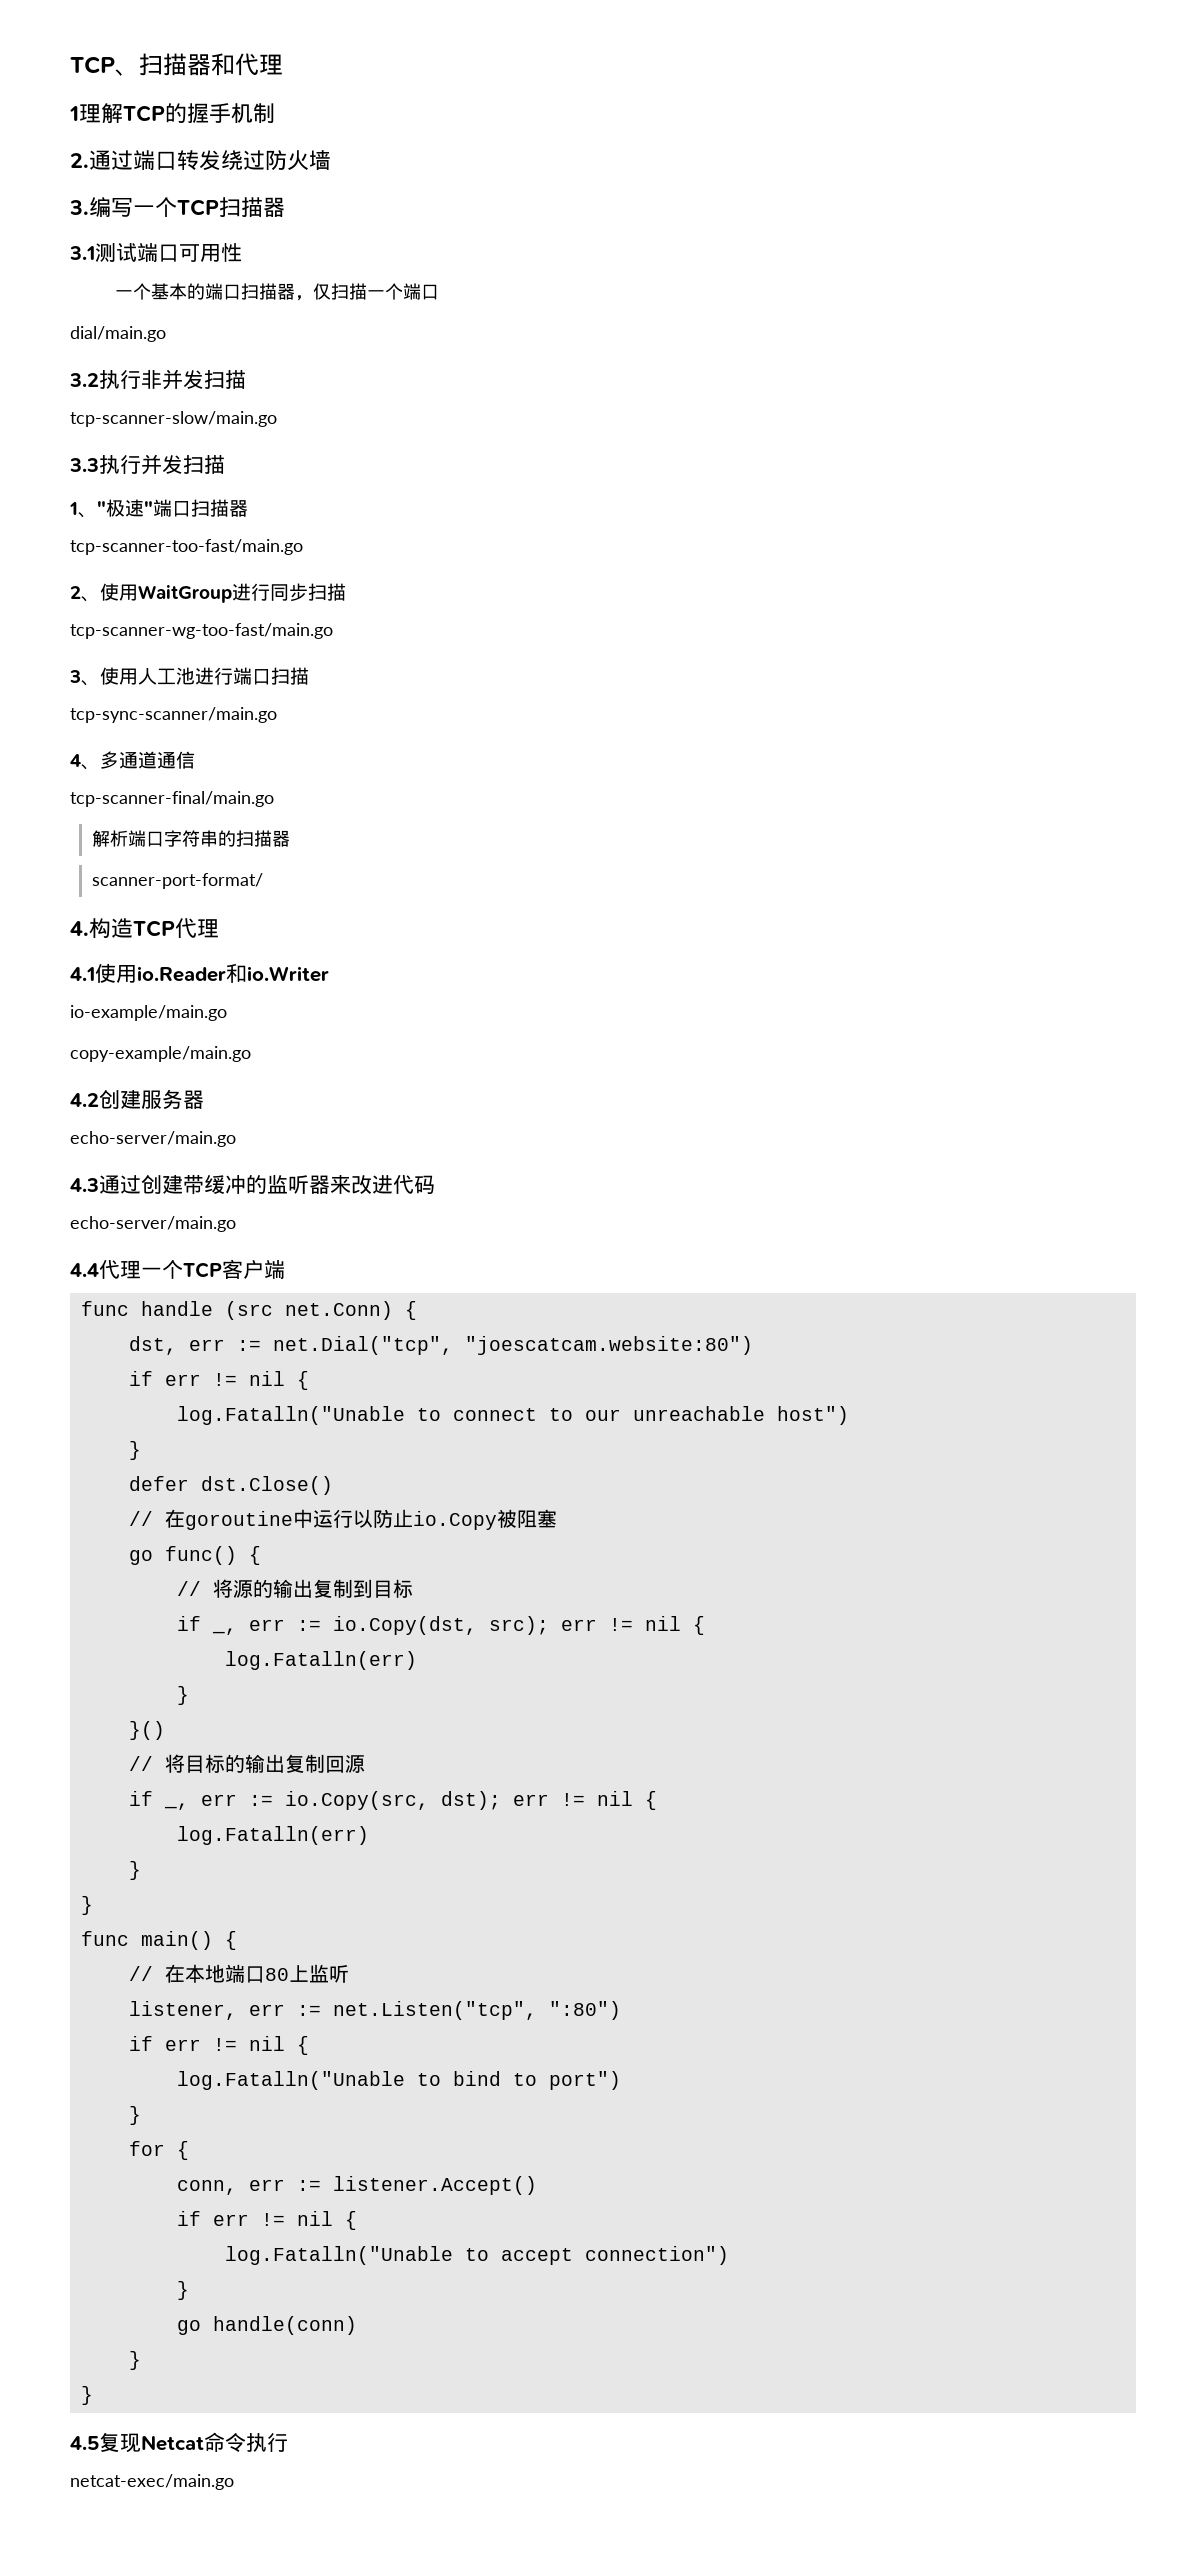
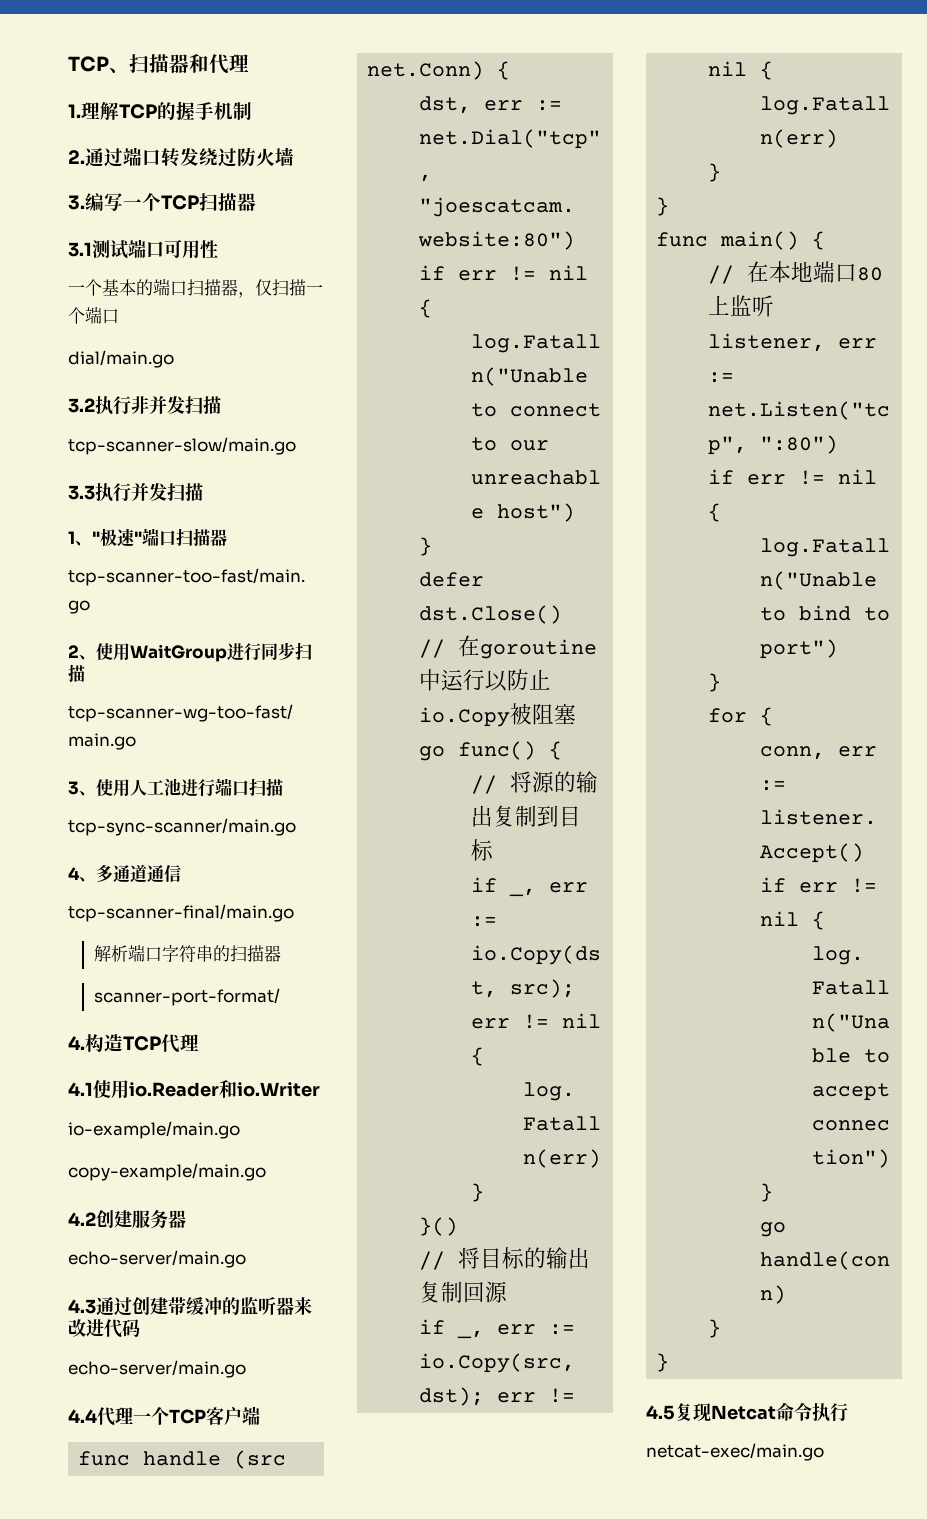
[69,106,79,121] 1 -> [68,104,81,118] 1.

